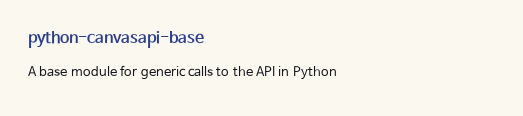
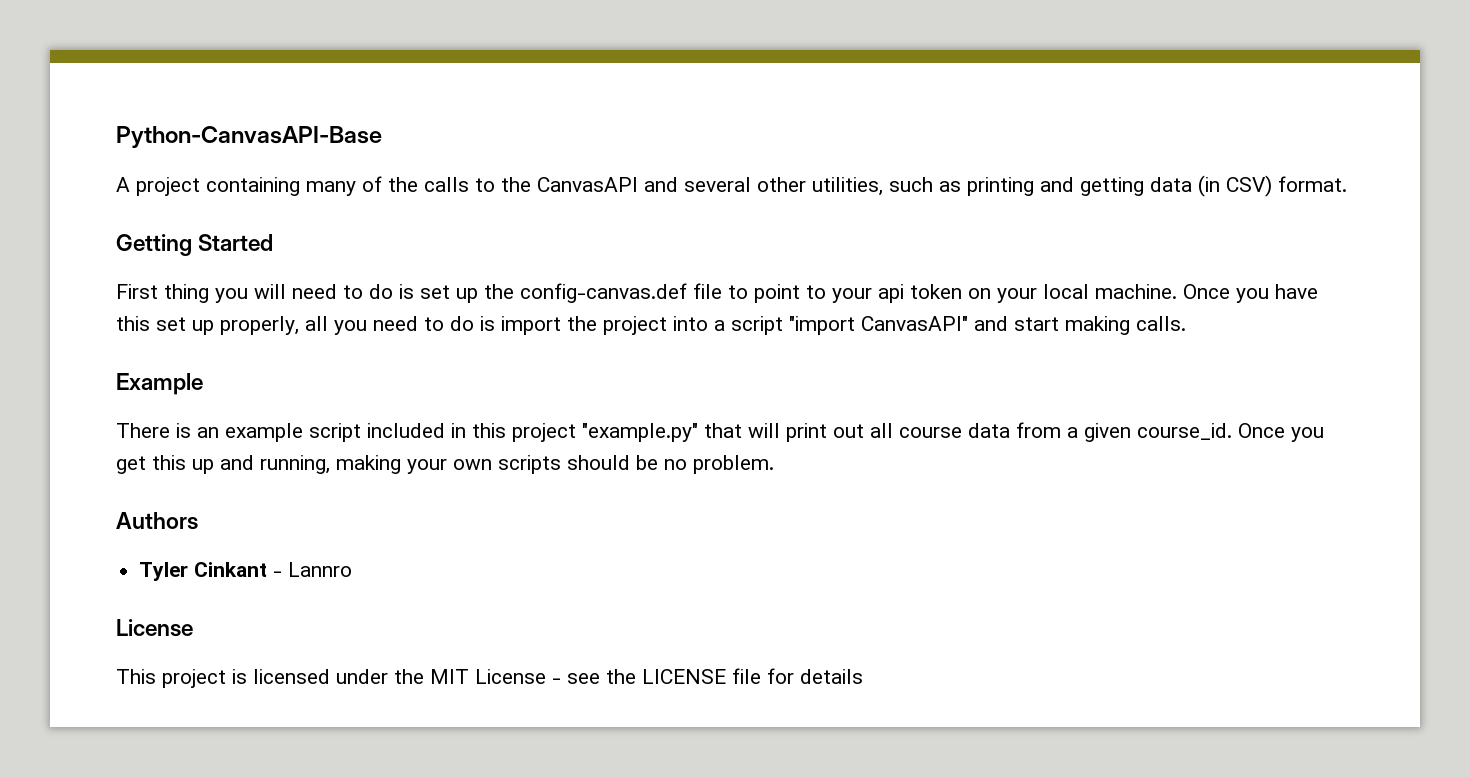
[28,31,204,48] python-canvasapi-base -> [116,126,382,148] Python-CanvasAPI-Base
[39,65,337,80] base module for generic calls to the API in Python -> [136,175,1347,197] [116,234,274,256] [116,283,1318,303] [116,316,1186,335] [116,373,203,395] [116,422,1324,442] [116,455,774,474] [116,512,198,530] [139,562,353,581] [116,619,193,637] [116,668,863,688] project containing many of the calls to the CanvasAPI and several other utilities, such as printing and getting data (in CSV) format. // Getting Started // First thing you will need to do is set up the config-canvas.def file to point to your api token on your local machine. Once you have this set up properly, all you need to do is import the project into a script "import CanvasAPI" and start making calls. // Example // There is an example script included in this project "example.py" that will print out all course data from a given course_id. Once you get this up and running, making your own scripts should be no problem. // Authors // Tyler Cinkant - Lannro // License // This project is licensed under the MIT License - see the LICENSE file for details

